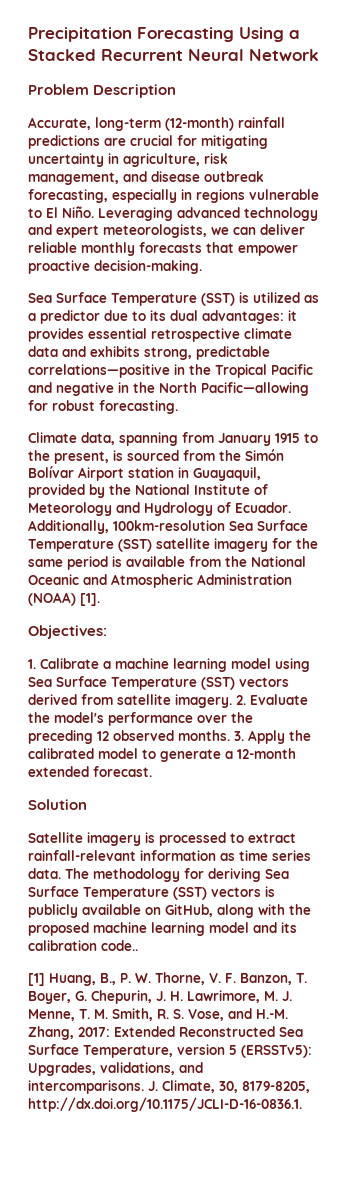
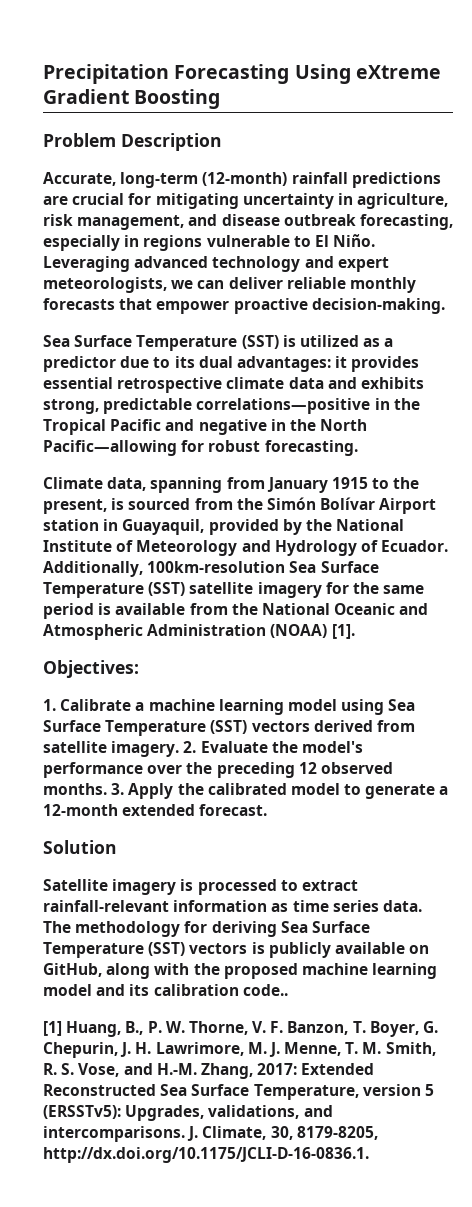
[289,30,300,39] [28,49,319,61] a Stacked Recurrent Neural Network -> [355,65,441,79] [43,89,221,109] eXtreme Gradient Boosting

